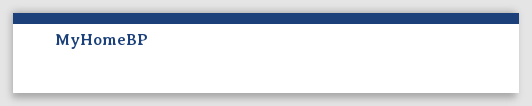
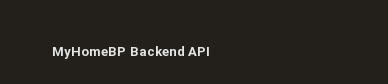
(148, 41) none -> [129,46,211,56] Backend API

